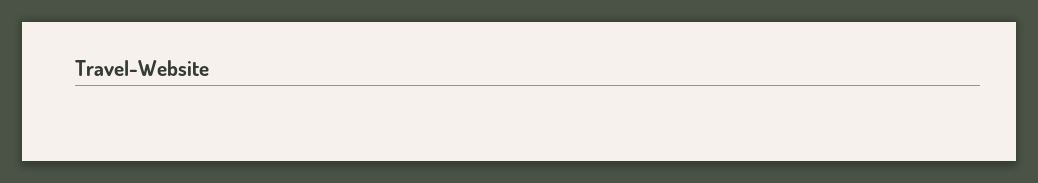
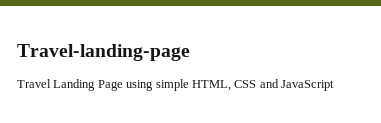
[75,60,209,76] Travel-Website -> [17,44,190,61] [17,79,334,91] Travel-landing-page // Travel Landing Page using simple HTML, CSS and JavaScript

